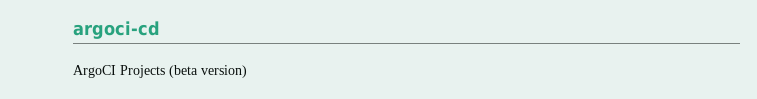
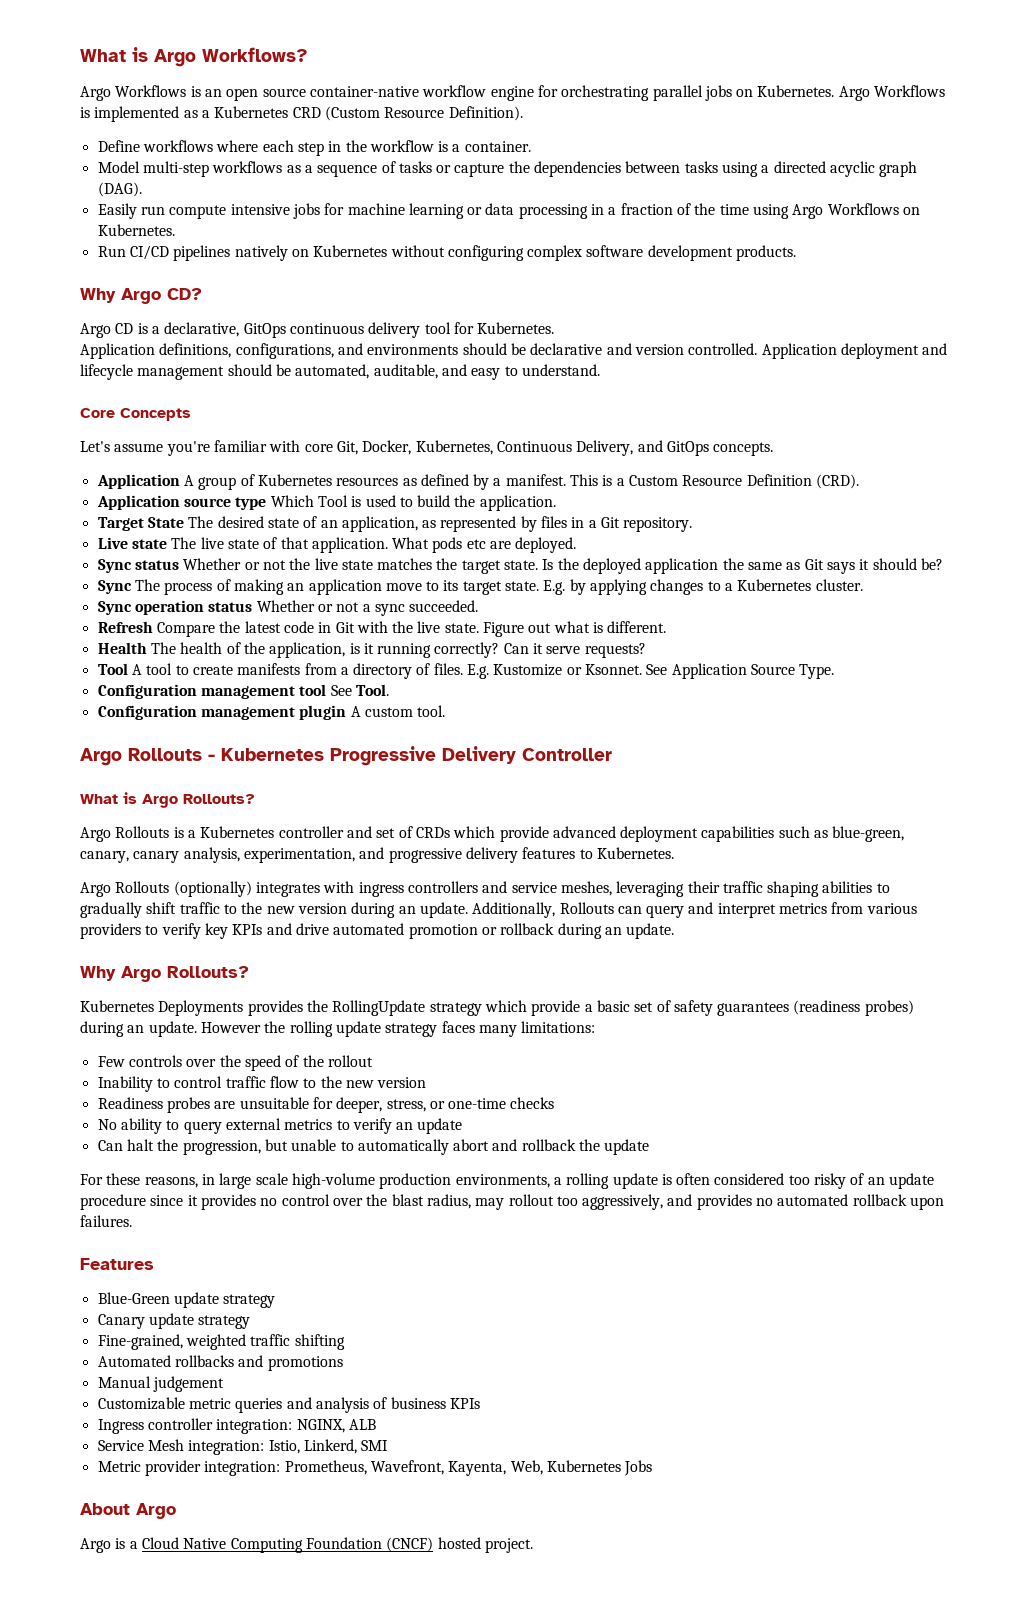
[73,21,160,39] [73,65,247,78] argoci-cd // ArgoCI Projects (beta version) -> [80,47,308,67] [80,85,946,101] [80,106,523,122] [97,140,531,156] [97,161,918,177] [97,182,142,197] [97,203,921,219] [97,224,175,236] [97,245,797,261] [80,288,202,304] [80,322,555,338] [80,343,948,359] [80,364,600,380] [80,408,191,421] [80,440,774,456] [96,474,860,490] [96,495,556,511] [97,516,693,532] [97,537,577,553] [97,558,943,574] [97,579,863,595] [97,600,479,616] [97,621,667,637] [97,642,646,658] [97,663,835,679] [97,684,389,699] [97,705,446,720] [80,746,612,766] [80,792,255,808] [80,826,905,842] [80,847,674,863] [80,881,890,897] [80,902,917,918] [80,923,675,939] [80,966,249,982] [80,1000,914,1016] [80,1021,596,1037] [97,1055,373,1071] [97,1076,427,1092] [97,1097,555,1113] [97,1118,463,1134] [97,1139,650,1155] [80,1173,935,1189] [80,1194,945,1210] [80,1215,132,1227] [80,1258,154,1270] [97,1292,276,1308] [97,1313,251,1329] [97,1334,345,1350] [97,1355,343,1371] [97,1376,224,1392] [97,1397,480,1413] [97,1418,376,1434] [97,1439,389,1455] [97,1460,653,1476] [80,1503,176,1519] [80,1537,533,1553] What is Argo Workflows? // Argo Workflows is an open source container-native workflow engine for orchestrating parallel jobs on Kubernetes. Argo Workflows is implemented as a Kubernetes CRD (Custom Resource Definition). // Define workflows where each step in the workflow is a container. // Model multi-step workflows as a sequence of tasks or capture the dependencies between tasks using a directed acyclic graph (DAG). // Easily run compute intensive jobs for machine learning or data processing in a fraction of the time using Argo Workflows on Kubernetes. // Run CI/CD pipelines natively on Kubernetes without configuring complex software development products. // Why Argo CD? // Argo CD is a declarative, GitOps continuous delivery tool for Kubernetes. // Application definitions, configurations, and environments should be declarative and version controlled. Application deployment and lifecycle management should be automated, auditable, and easy to understand. // Core Concepts // Let's assume you're familiar with core Git, Docker, Kubernetes, Continuous Delivery, and GitOps concepts. // Application A group of Kubernetes resources as defined by a manifest. This is a Custom Resource Definition (CRD). // Application source type Which Tool is used to build the application. // Target State The desired state of an application, as represented by files in a Git repository. // Live state The live state of that application. What pods etc are deployed. // Sync status Whether or not the live state matches the target state. Is the deployed application the same as Git says it should be? // Sync The process of making an application move to its target state. E.g. by applying changes to a Kubernetes cluster. // Sync operation status Whether or not a sync succeeded. // Refresh Compare the latest code in Git with the live state. Figure out what is different. // Health The health of the application, is it running correctly? Can it serve requests? // Tool A tool to create manifests from a directory of files. E.g. Kustomize or Ksonnet. See Application Source Type. // Configuration management tool See Tool. // Configuration management plugin A custom tool. // Argo Rollouts - Kubernetes Progressive Delivery Controller // What is Argo Rollouts? // Argo Rollouts is a Kubernetes controller and set of CRDs which provide advanced deployment capabilities such as blue-green, canary, canary analysis, experimentation, and progressive delivery features to Kubernetes. // Argo Rollouts (optionally) integrates with ingress controllers and service meshes, leveraging their traffic shaping abilities to gradually shift traffic to the new version during an update. Additionally, Rollouts can query and interpret metrics from various providers to verify key KPIs and drive automated promotion or rollback during an update. // Why Argo Rollouts? // Kubernetes Deployments provides the RollingUpdate strategy which provide a basic set of safety guarantees (readiness probes) during an update. However the rolling update strategy faces many limitations: // Few controls over the speed of the rollout // Inability to control traffic flow to the new version // Readiness probes are unsuitable for deeper, stress, or one-time checks // No ability to query external metrics to verify an update // Can halt the progression, but unable to automatically abort and rollback the update // For these reasons, in large scale high-volume production environments, a rolling update is often considered too risky of an update procedure since it provides no control over the blast radius, may rollout too aggressively, and provides no automated rollback upon failures. // Features // Blue-Green update strategy // Canary update strategy // Fine-grained, weighted traffic shifting // Automated rollbacks and promotions // Manual judgement // Customizable metric queries and analysis of business KPIs // Ingress controller integration: NGINX, ALB // Service Mesh integration: Istio, Linkerd, SMI // Metric provider integration: Prometheus, Wavefront, Kayenta, Web, Kubernetes Jobs // About Argo // Argo is a Cloud Native Computing Foundation (CNCF) hosted project.

